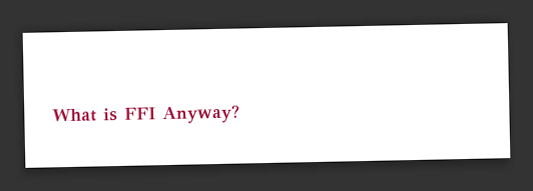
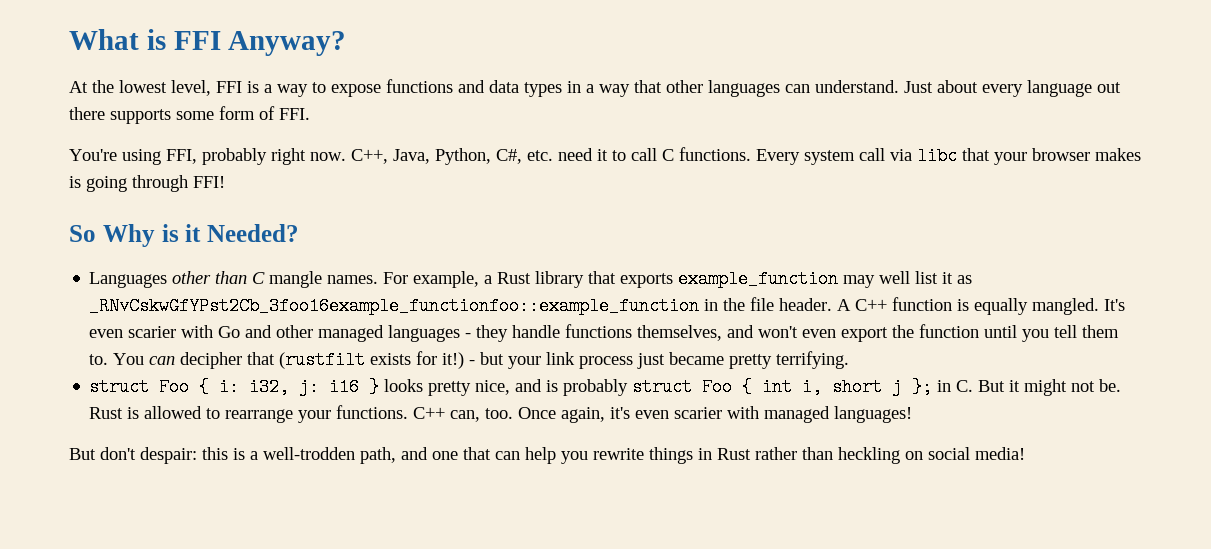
(240, 114) none -> [69,79,1121,97] [69,106,310,124] [69,147,1141,165] [69,175,225,192] [69,224,299,247] [89,270,973,288] [89,297,1126,315] [89,324,1120,342] [89,351,850,369] [89,378,1122,396] [89,405,913,423] [69,447,1025,464] // At the lowest level, FFI is a way to expose functions and data types in a way that other languages can understand. Just about every language out there supports some form of FFI. // You're using FFI, probably right now. C++, Java, Python, C#, etc. need it to call C functions. Every system call via libc that your browser makes is going through FFI! // So Why is it Needed? // Languages other than C mangle names. For example, a Rust library that exports example_function may well list it as _RNvCskwGfYPst2Cb_3foo16example_functionfoo::example_function in the file header. A C++ function is equally mangled. It's even scarier with Go and other managed languages - they handle functions themselves, and won't even export the function until you tell them to. You can decipher that (rustfilt exists for it!) - but your link process just became pretty terrifying. // struct Foo { i: i32, j: i16 } looks pretty nice, and is probably struct Foo { int i, short j }; in C. But it might not be. Rust is allowed to rearrange your functions. C++ can, too. Once again, it's even scarier with managed languages! // But don't despair: this is a well-trodden path, and one that can help you rewrite things in Rust rather than heckling on social media!

